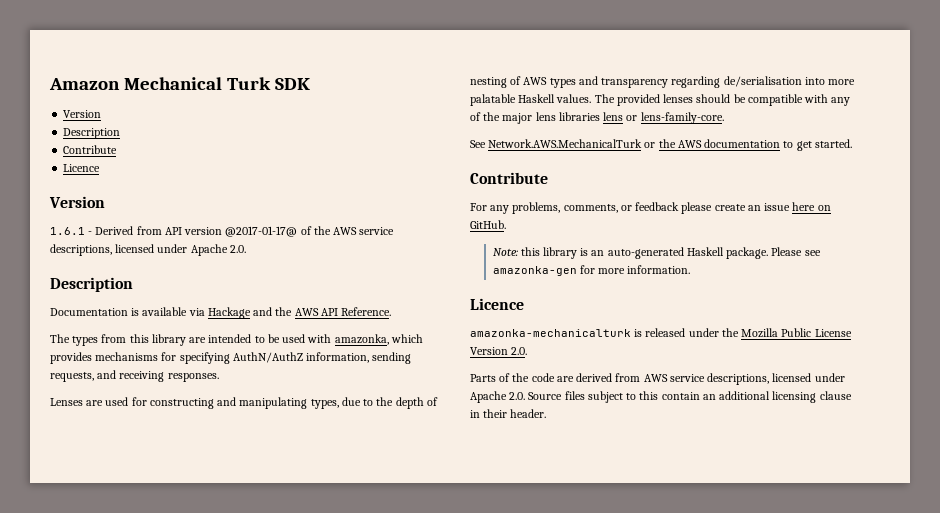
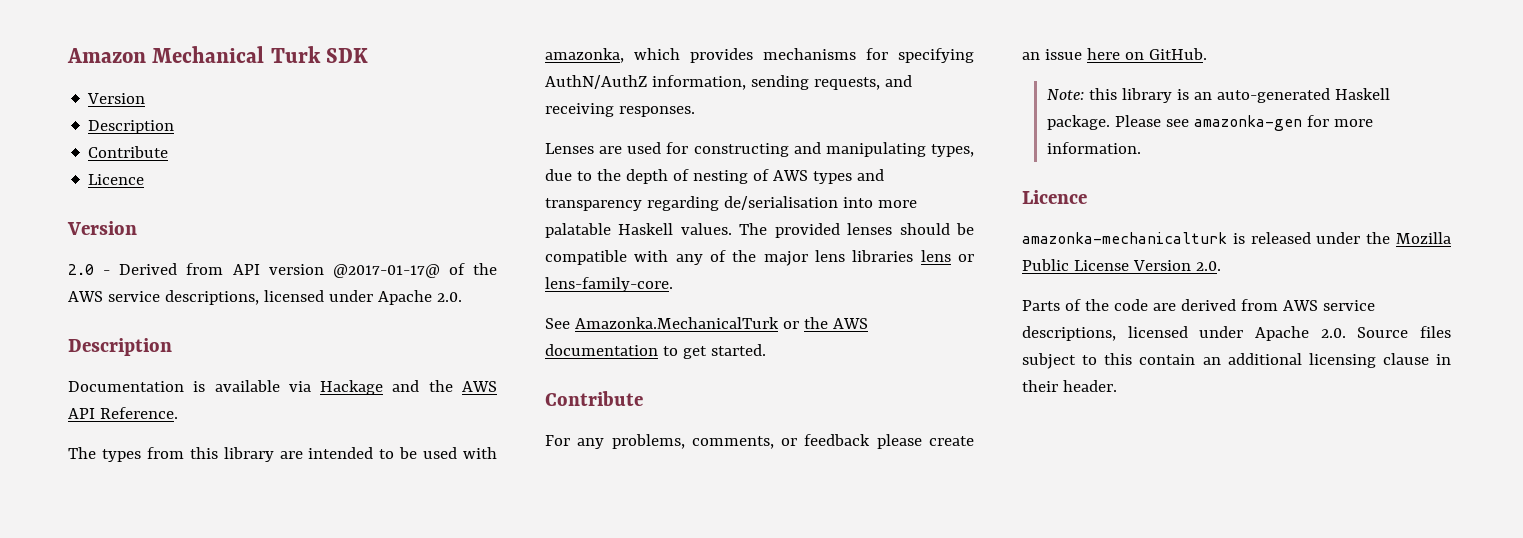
[50,227,85,235] 1.6.1 -> [68,264,94,275] 2.0
[488,139,643,148] Network.AWS.MechanicalTurk -> [574,317,779,329] Amazonka.MechanicalTurk

